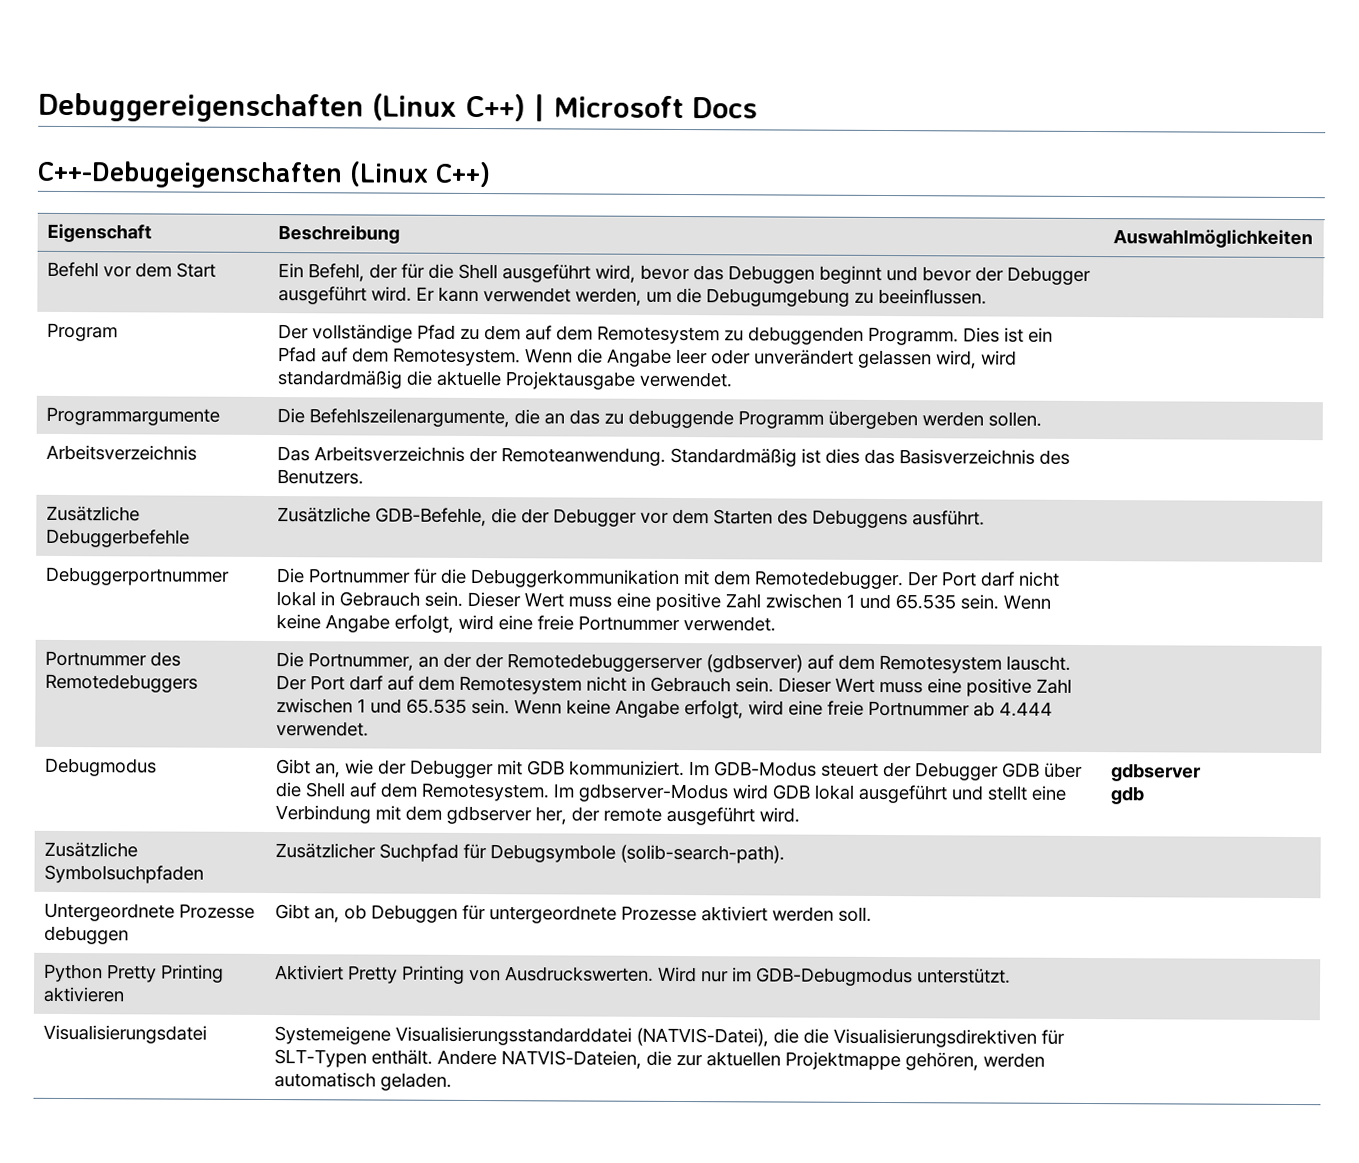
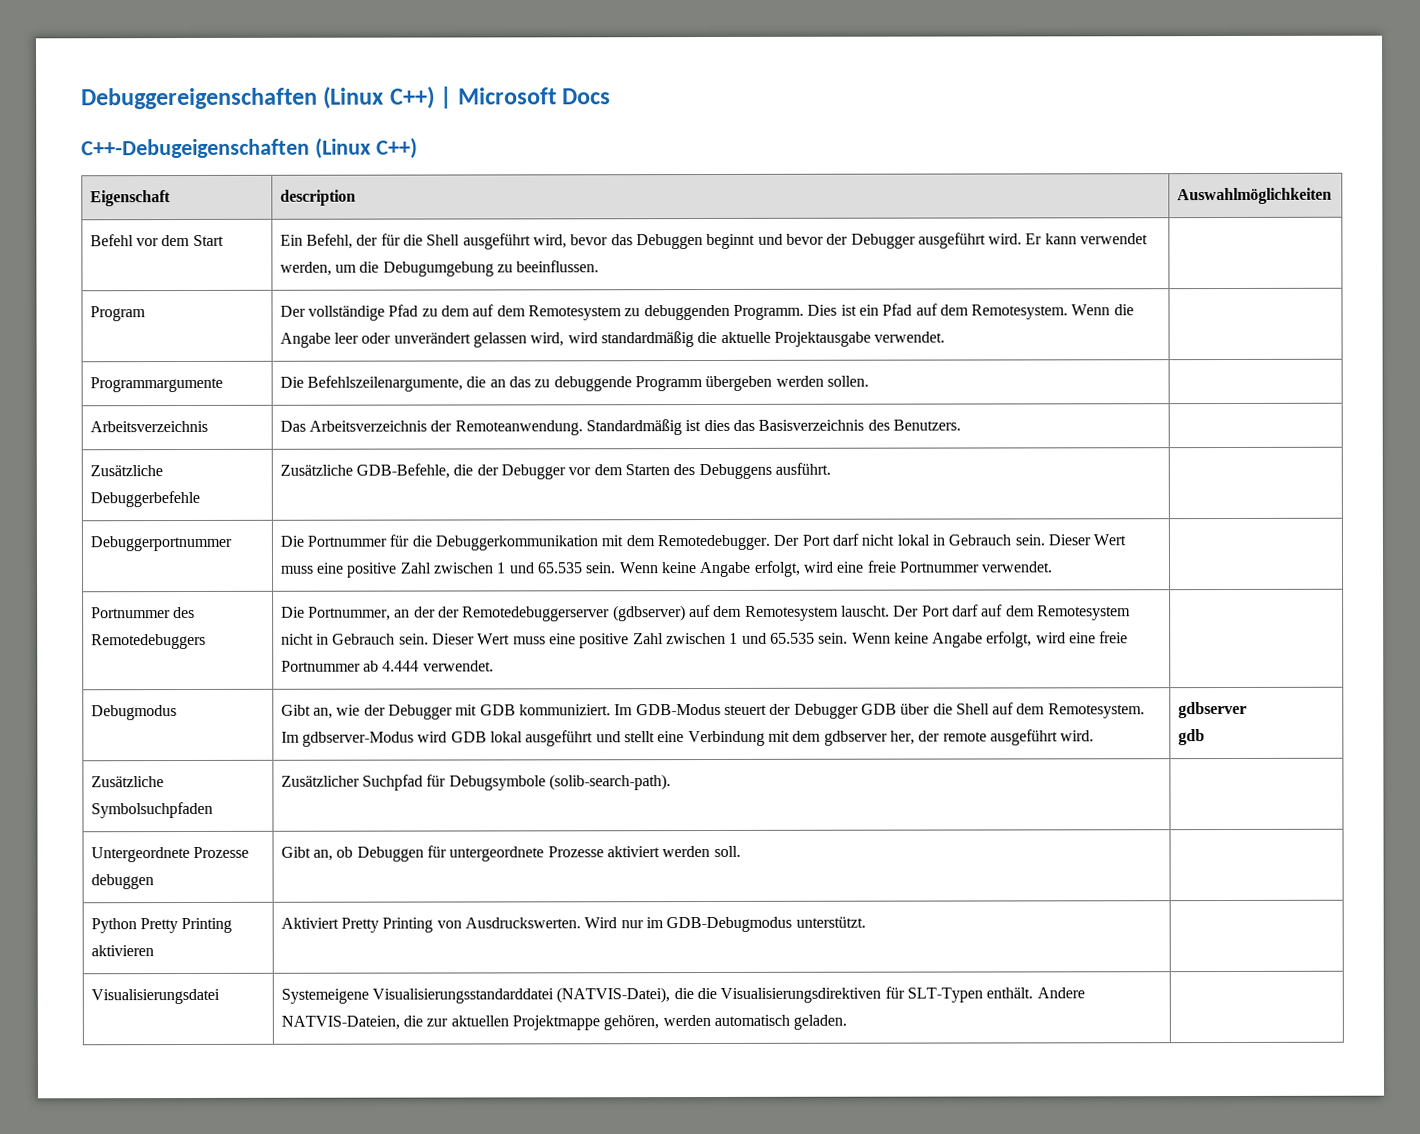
[277,225,400,244] Beschreibung -> [279,189,356,206] description

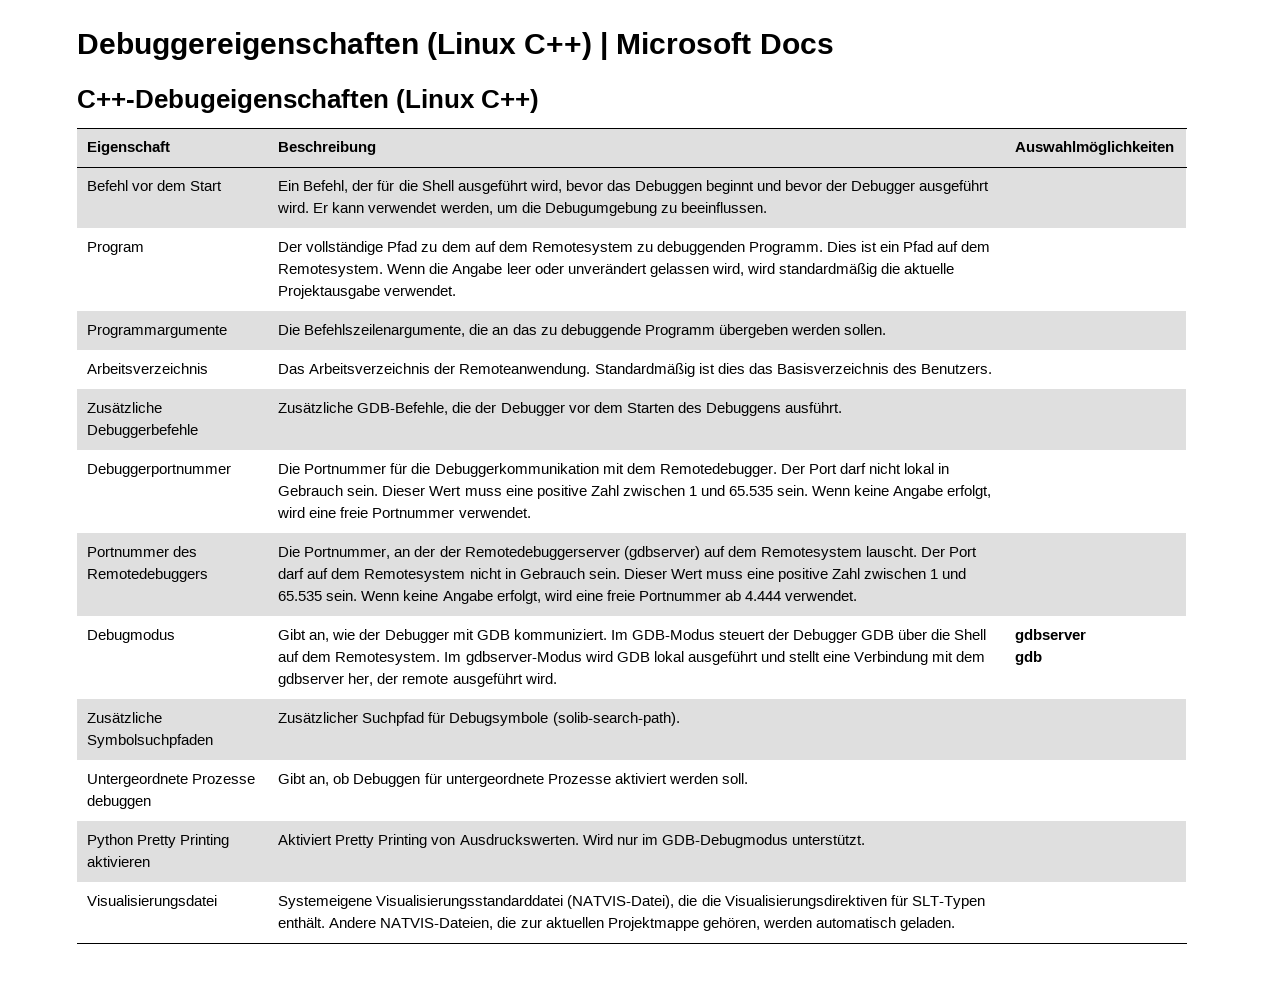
[279,189,356,206] description -> [278,141,377,155] Beschreibung

